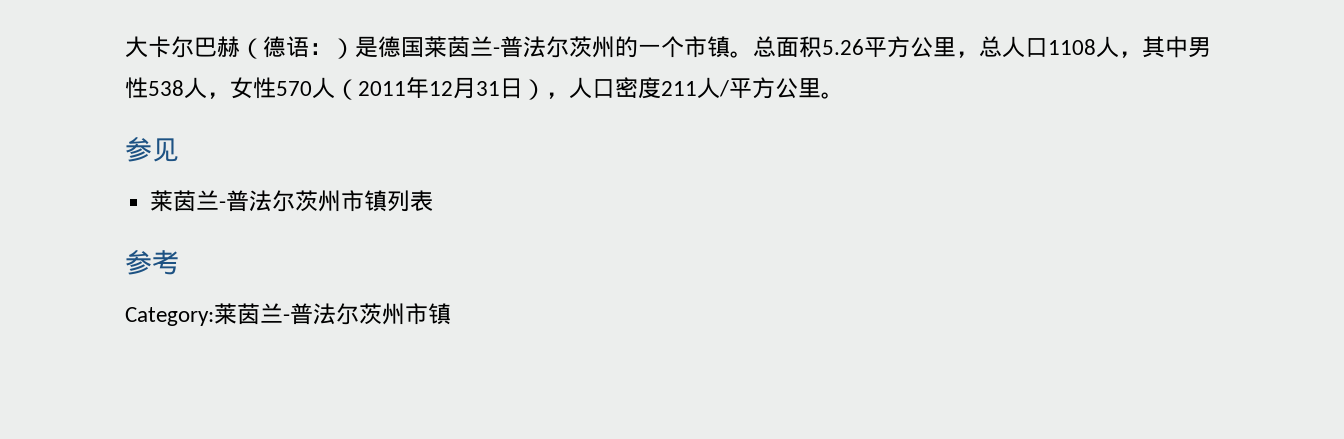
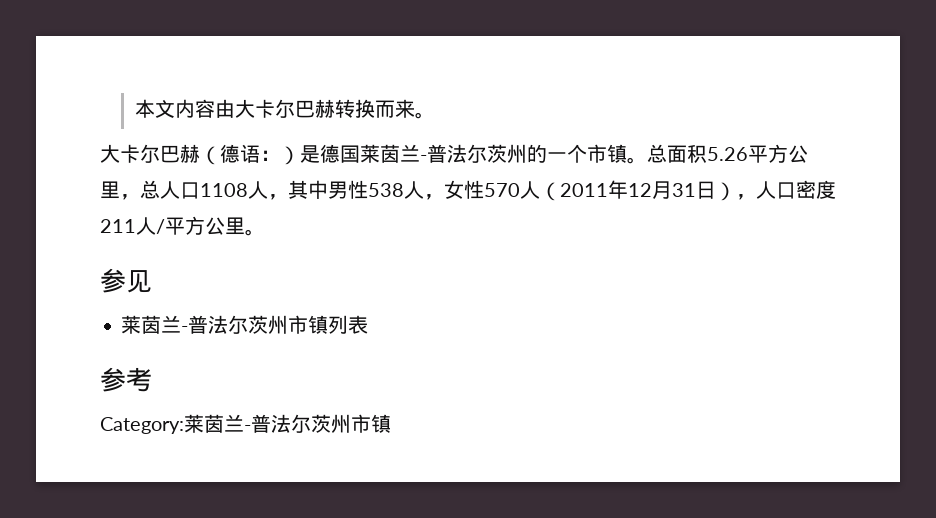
(125, 47) none -> [134,99,435,119] 本文内容由大卡尔巴赫转换而来。 //

